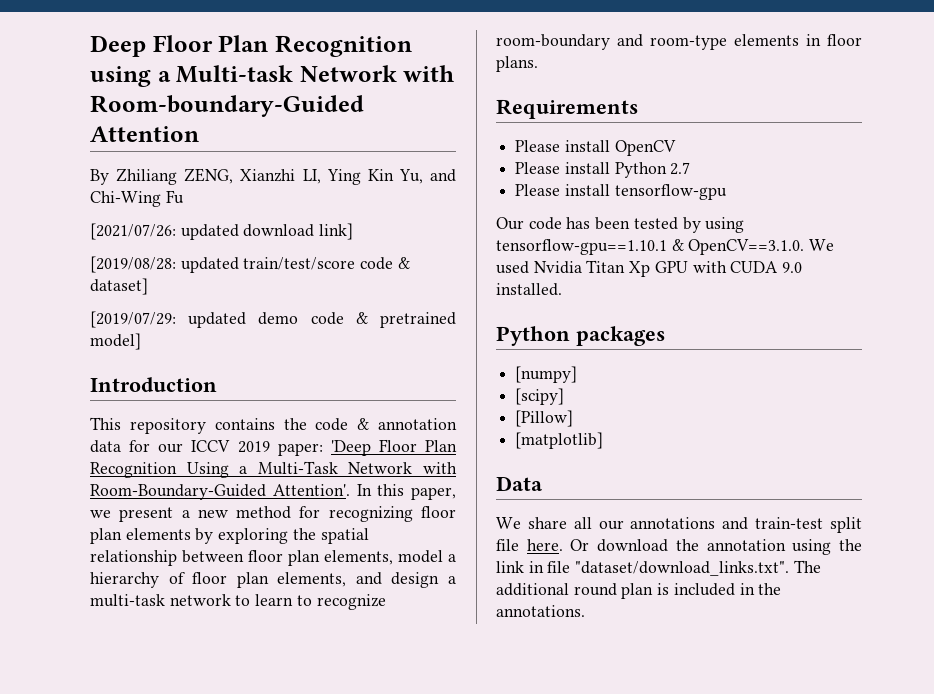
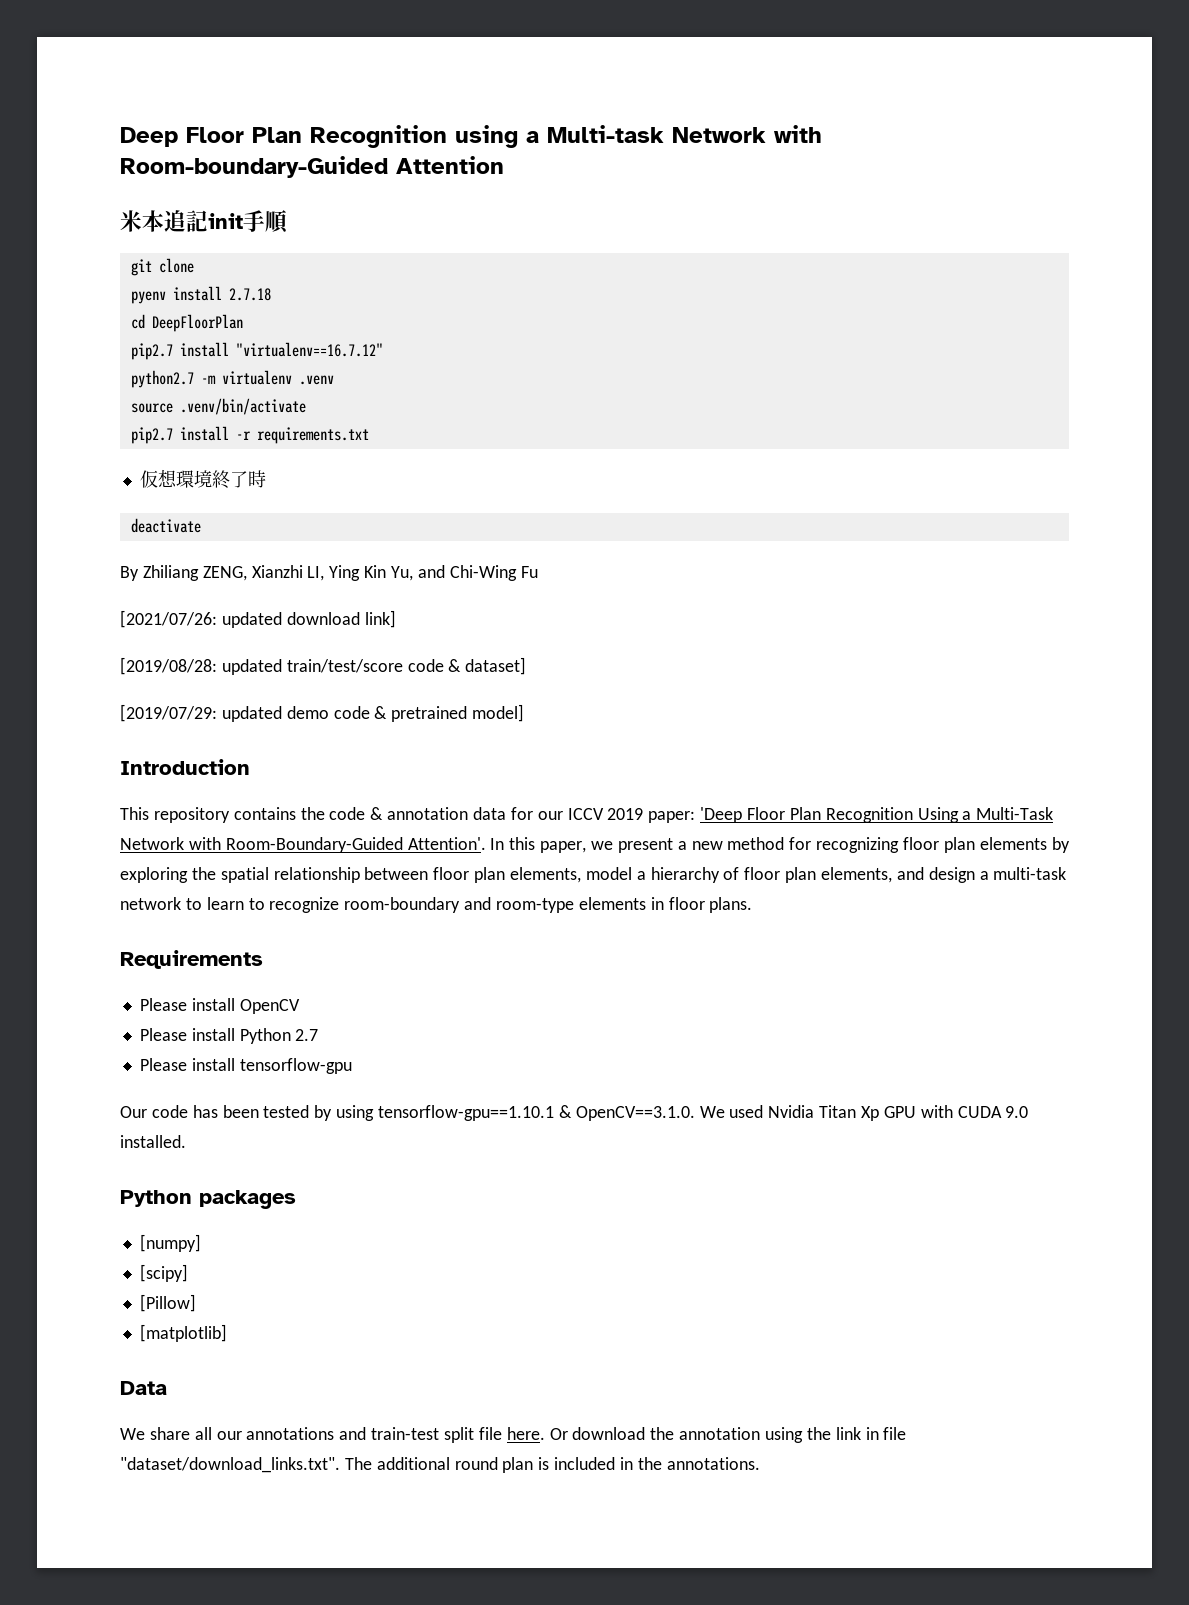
(199, 134) none -> [120,210,288,233] [130,258,194,276] [130,286,271,304] [130,314,243,332] [130,342,383,360] [130,370,334,388] [130,398,306,415] [130,426,369,444] [139,469,266,489] [130,518,201,533] // 米本追記init手順 // git clone // pyenv install 2.7.18 // cd DeepFloorPlan // pip2.7 install "virtualenv==16.7.12" // python2.7 -m virtualenv .venv // source .venv/bin/activate // pip2.7 install -r requirements.txt // 仮想環境終了時 // deactivate

